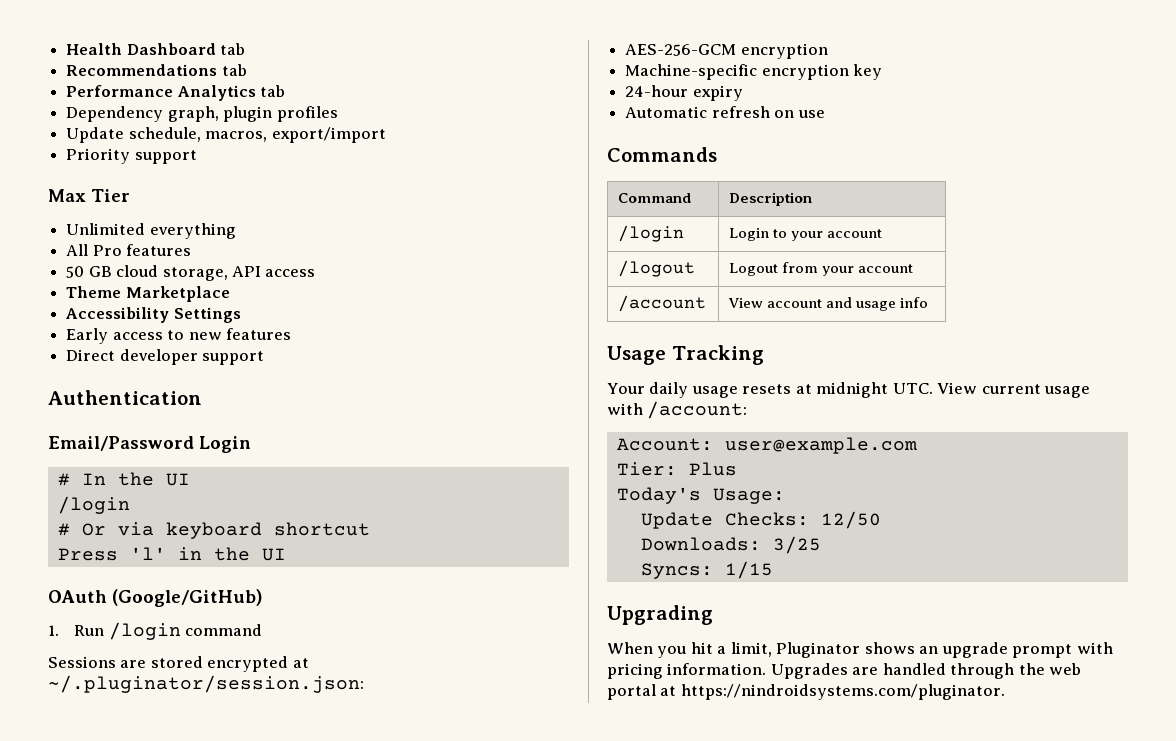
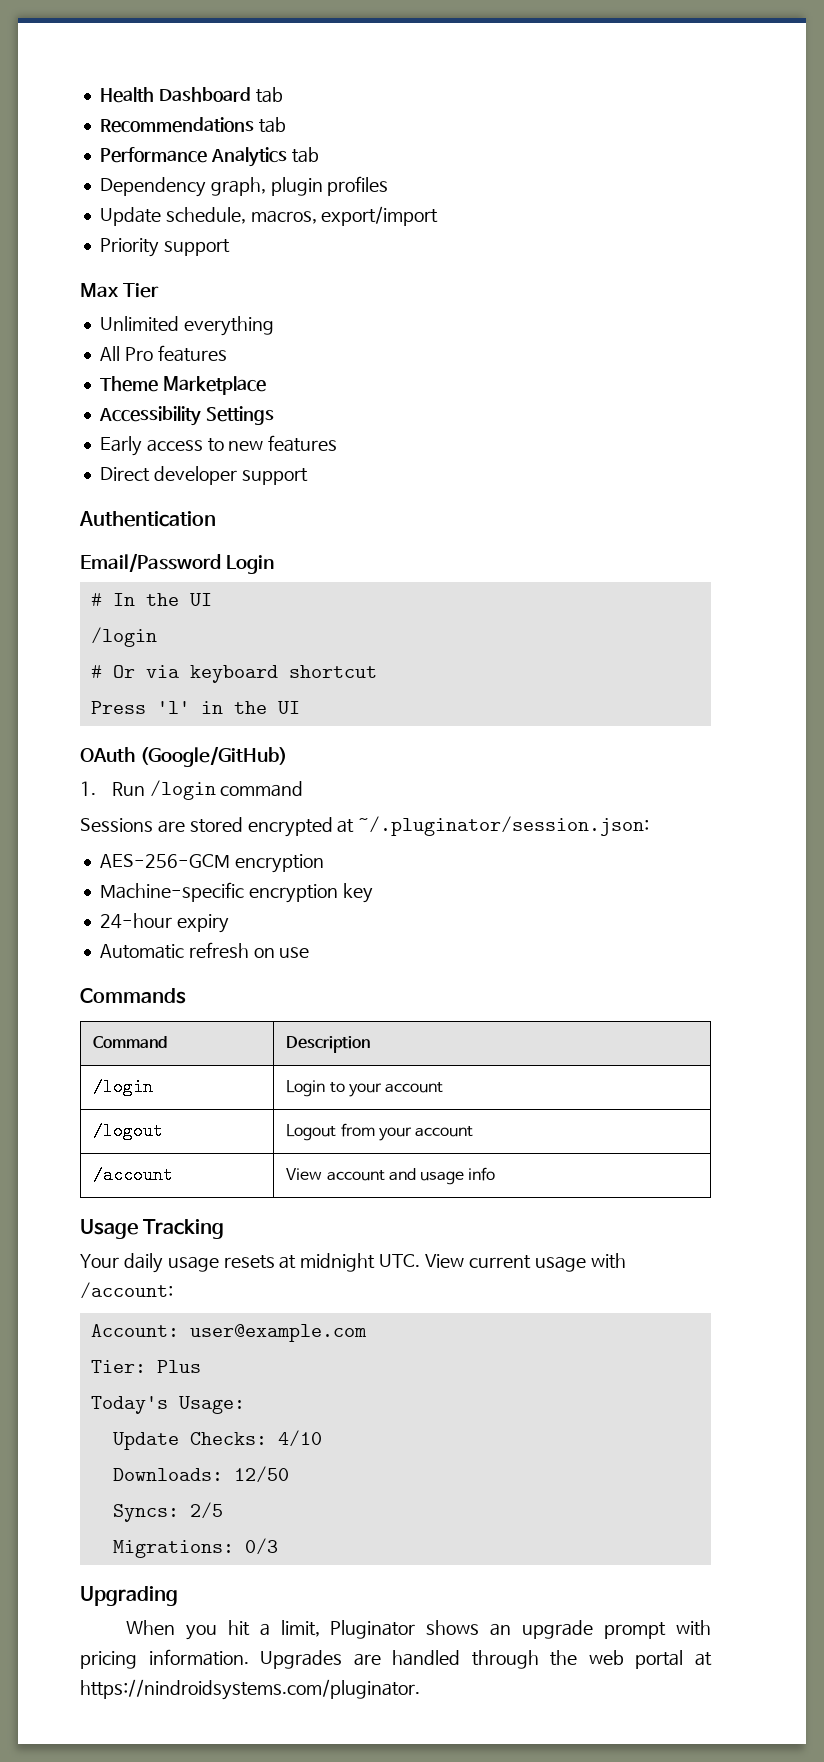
[66,265,316,281] // 50 GB cloud storage, API access -> (227, 353) none
(809, 519) none -> [277,1430,322,1447] [112,1468,223,1481] 4/10 // Downloads:
[640,536,821,554] [640,561,773,579] Downloads: 3/25 // Syncs: 1/15 -> [112,1502,223,1522] [112,1538,278,1558] Syncs: 2/5 // Migrations: 0/3

